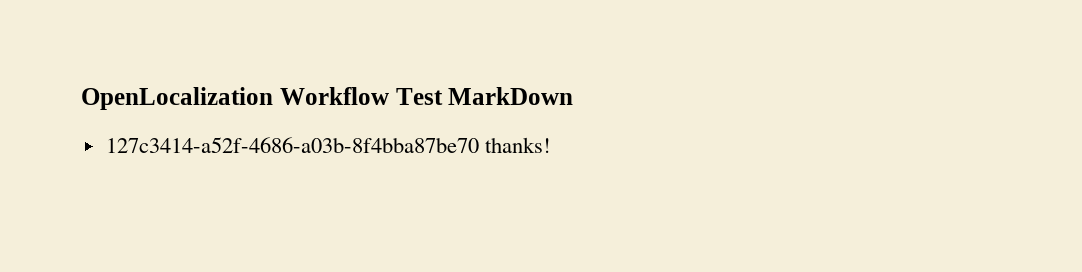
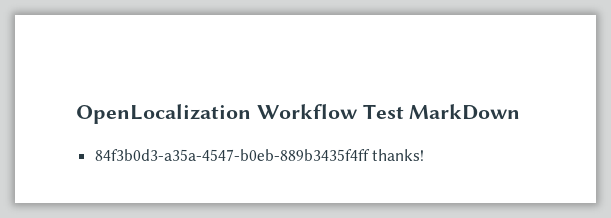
[105,137,479,153] 127c3414-a52f-4686-a03b-8f4bba87be70 -> [94,149,370,161] 84f3b0d3-a35a-4547-b0eb-889b3435f4ff

